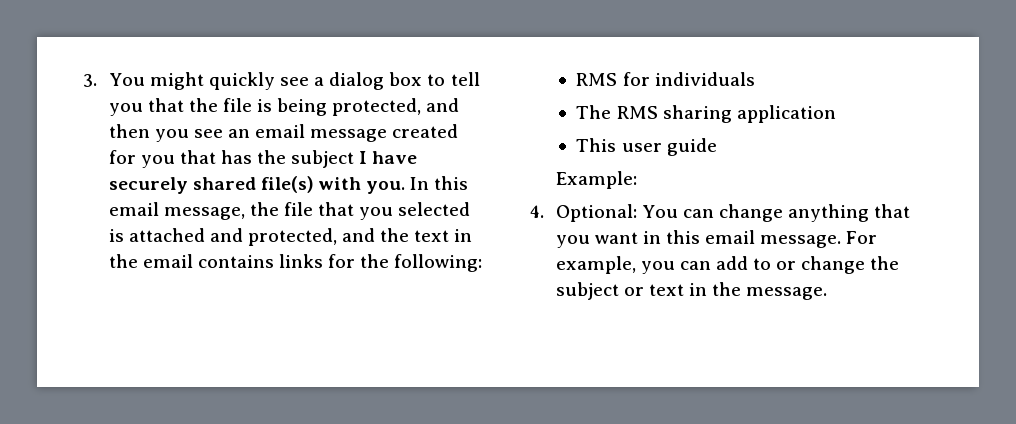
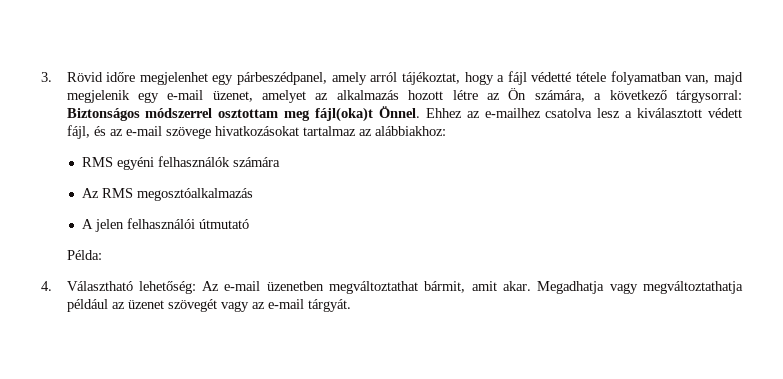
[108,72,480,90] [108,98,460,116] [108,124,459,142] [108,150,418,168] [108,176,469,194] [108,202,471,220] [108,228,473,246] [108,254,483,272] [576,72,755,86] [576,105,836,123] [576,138,717,156] [555,171,637,189] [530,204,911,222] [555,230,878,248] [555,256,900,274] [555,282,828,300] You might quickly see a dialog box to tell you that the file is being protected, and then you see an email message created for you that has the subject I have securely shared file(s) with you. In this email message, the file that you selected is attached and protected, and the text in the email contains links for the following: // RMS for individuals // The RMS sharing application // This user guide // Example: // 4. Optional: You can change anything that you want in this email message. For example, you can add to or change the subject or text in the message. -> [66,71,743,85] [66,88,742,103] [66,106,742,122] [66,125,446,139] [82,156,281,170] [82,188,254,201] [82,218,250,232] [66,250,102,260] [41,281,743,294] [66,299,351,312] Rövid időre megjelenhet egy párbeszédpanel, amely arról tájékoztat, hogy a fájl védetté tétele folyamatban van, majd megjelenik egy e-mail üzenet, amelyet az alkalmazás hozott létre az Ön számára, a következő tárgysorral: Biztonságos módszerrel osztottam meg fájl(oka)t Önnel. Ehhez az e-mailhez csatolva lesz a kiválasztott védett fájl, és az e-mail szövege hivatkozásokat tartalmaz az alábbiakhoz: // RMS egyéni felhasználók számára // Az RMS megosztóalkalmazás // A jelen felhasználói útmutató // Példa: // 4. Választható lehetőség: Az e-mail üzenetben megváltoztathat bármit, amit akar. Megadhatja vagy megváltoztathatja például az üzenet szövegét vagy az e-mail tárgyát.

